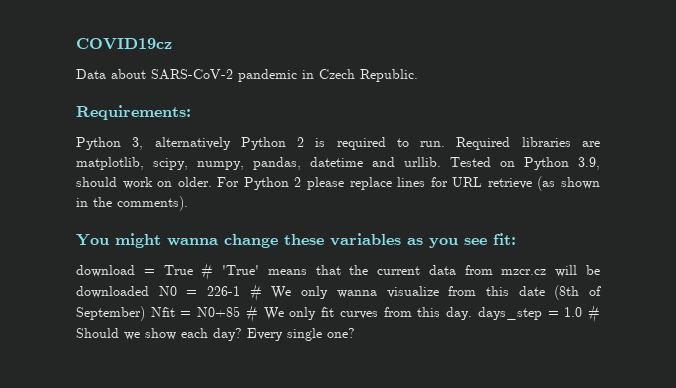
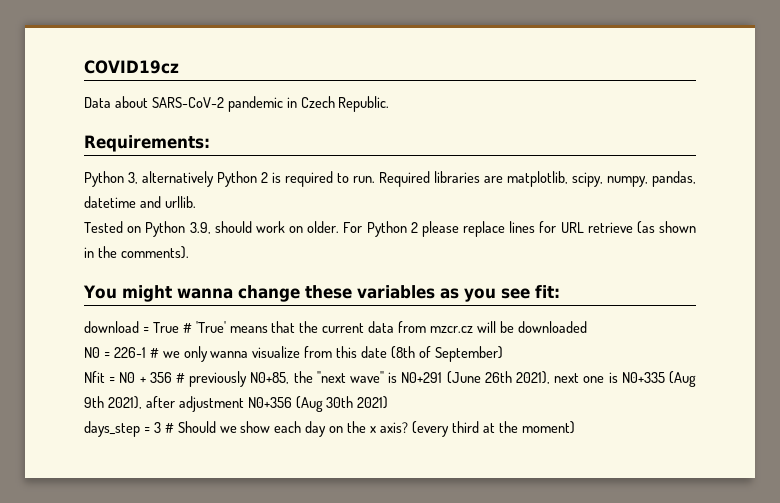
(441, 162) none -> (196, 202) //
(149, 292) none -> (587, 327) //
[271,286,292,299] We -> [162,351,180,358] we
(145, 313) none -> (503, 354) //
[197,305,473,323] N0+85 # We only fit curves from this day. -> [119,371,696,387] [84,396,389,412] N0 + 356 # previously N0+85, the "next wave" is N0+291 (June 26th 2021), next one is N0+335 (Aug 9th 2021), after adjustment N0+356 (Aug 30th 2021) //
[564,307,583,317] 1.0 -> [153,422,161,433] 3
[213,328,355,341] day? Every single one? -> [305,421,575,437] day on the x axis? (every third at the moment)

